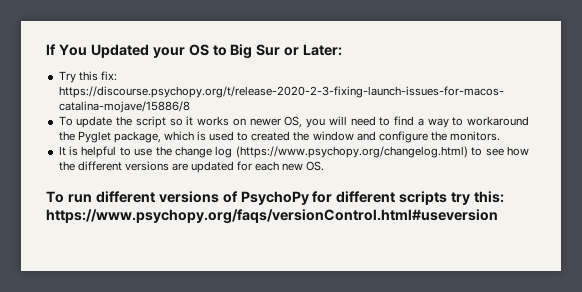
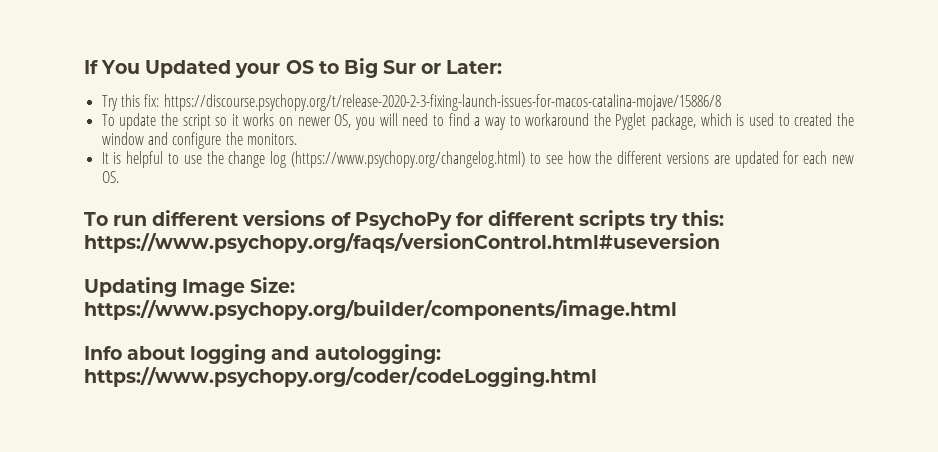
(498, 216) none -> [84,277,296,297] [84,300,677,320] [84,344,441,364] [84,367,597,387] // Updating Image Size: https://www.psychopy.org/builder/components/image.html // Info about logging and autologging: https://www.psychopy.org/coder/codeLogging.html

